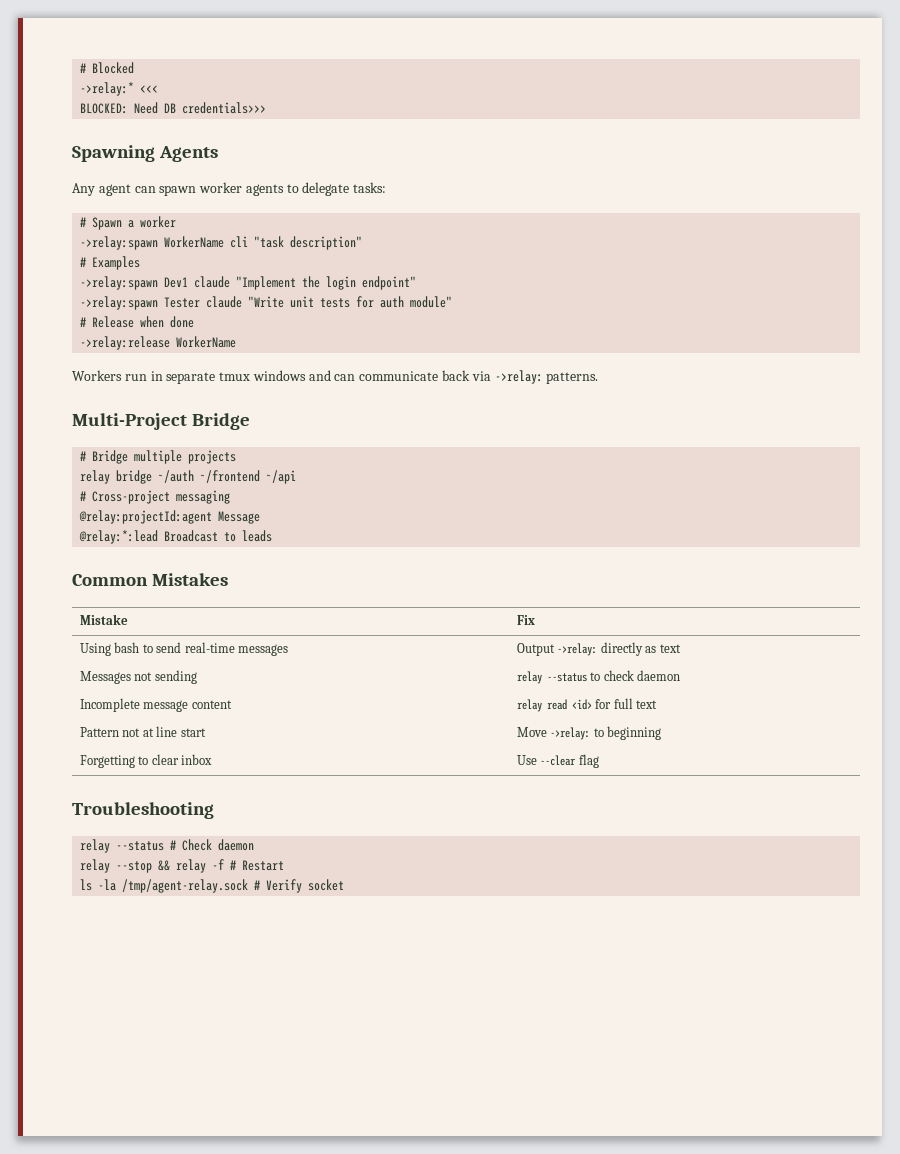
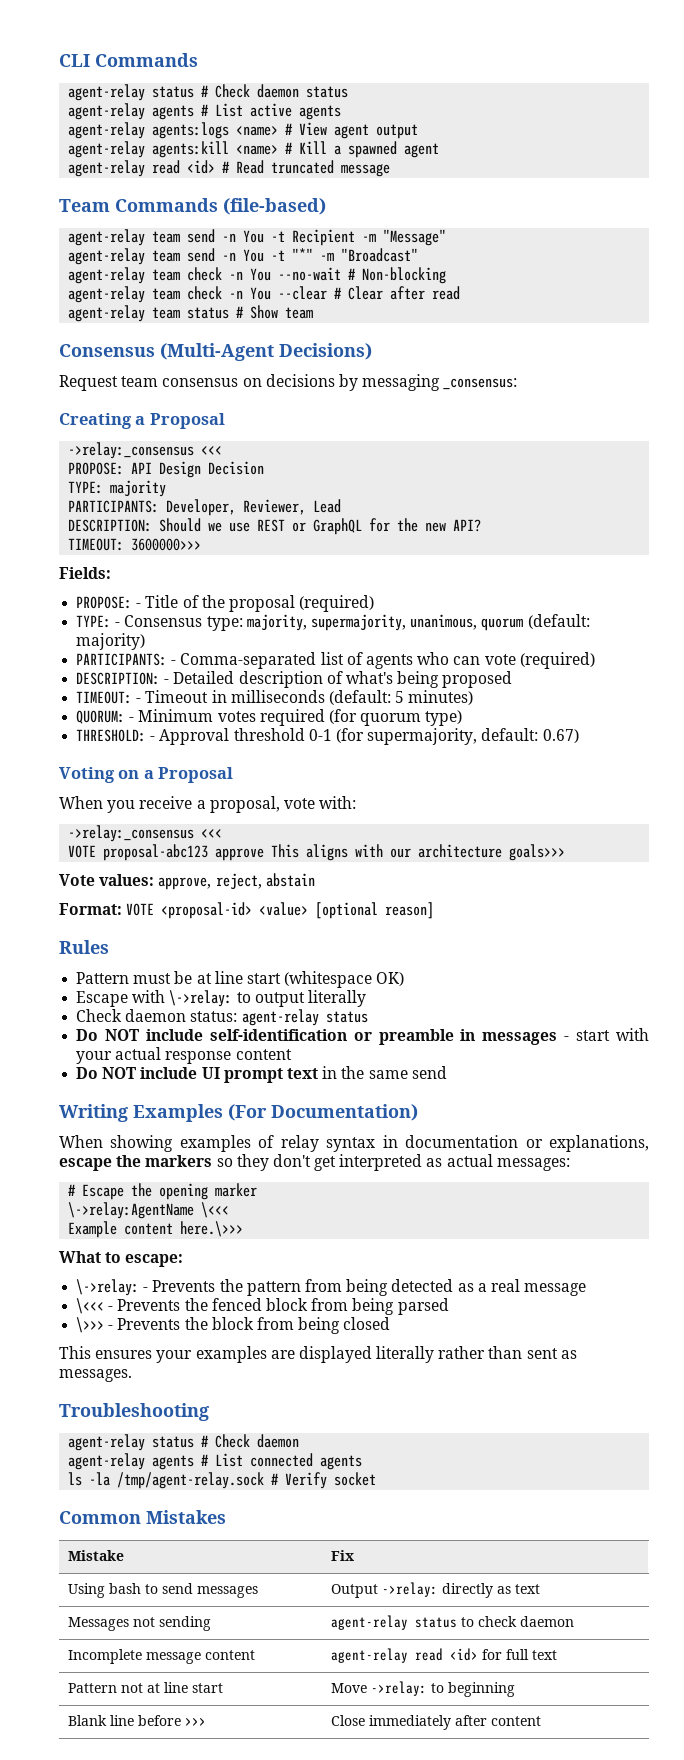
[80,62,135,74] [80,82,159,96] [80,102,267,114] [72,145,219,162] [72,182,387,196] [80,216,177,230] [80,236,363,250] [80,256,141,270] [80,276,417,290] [80,296,453,310] [80,316,195,328] [80,336,237,350] [72,370,599,384] [72,413,251,430] [80,450,237,464] [80,470,297,484] [80,490,231,504] [79,510,261,524] [79,530,273,544] # Blocked // ->relay:* <<< // BLOCKED: Need DB credentials>>> // Spawning Agents // Any agent can spawn worker agents to delegate tasks: // # Spawn a worker // ->relay:spawn WorkerName cli "task description" // # Examples // ->relay:spawn Dev1 claude "Implement the login endpoint" // ->relay:spawn Tester claude "Write unit tests for auth module" // # Release when done // ->relay:release WorkerName // Workers run in separate tmux windows and can communicate back via ->relay: patterns. // Multi-Project Bridge // # Bridge multiple projects // relay bridge ~/auth ~/frontend ~/api // # Cross-project messaging // @relay:projectId:agent Message // @relay:*:lead Broadcast to leads -> [59,53,198,67] [68,84,349,101] [68,103,342,120] [68,122,419,139] [68,141,440,158] [68,160,391,177] [59,198,326,215] [68,229,447,246] [68,248,419,265] [68,267,447,284] [68,286,461,303] [68,305,314,322] [59,343,372,361] [59,374,518,391] [59,413,225,429] [68,442,223,459] [68,461,265,478] [68,480,167,497] [68,499,342,516] [68,518,482,535] [68,538,202,551] [59,567,111,579] [76,595,375,612] [76,614,590,631] [76,633,146,650] [76,652,595,669] [76,671,513,688] [76,690,474,705] [76,709,463,726] [76,728,579,745] [59,767,234,783] [59,796,357,813] [68,825,223,842] [68,844,566,861] [59,873,315,890] [59,902,435,919] [59,940,109,954] [76,971,405,988] [76,990,366,1007] [76,1009,368,1026] [76,1028,649,1045] [76,1047,292,1064] [76,1066,447,1083] [59,1104,418,1122] [59,1135,650,1152] [59,1154,570,1171] [68,1183,258,1200] [68,1202,230,1219] [68,1221,244,1238] [59,1251,184,1267] [76,1279,587,1296] [76,1298,449,1315] [76,1317,391,1334] [59,1346,577,1363] [59,1369,132,1382] [59,1403,209,1421] [68,1434,300,1451] [68,1453,363,1470] [68,1472,377,1489] CLI Commands // agent-relay status # Check daemon status // agent-relay agents # List active agents // agent-relay agents:logs <name> # View agent output // agent-relay agents:kill <name> # Kill a spawned agent // agent-relay read <id> # Read truncated message // Team Commands (file-based) // agent-relay team send -n You -t Recipient -m "Message" // agent-relay team send -n You -t "*" -m "Broadcast" // agent-relay team check -n You --no-wait # Non-blocking // agent-relay team check -n You --clear # Clear after read // agent-relay team status # Show team // Consensus (Multi-Agent Decisions) // Request team consensus on decisions by messaging _consensus: // Creating a Proposal // ->relay:_consensus <<< // PROPOSE: API Design Decision // TYPE: majority // PARTICIPANTS: Developer, Reviewer, Lead // DESCRIPTION: Should we use REST or GraphQL for the new API? // TIMEOUT: 3600000>>> // Fields: // PROPOSE: - Title of the proposal (required) // TYPE: - Consensus type: majority, supermajority, unanimous, quorum (default: majority) // PARTICIPANTS: - Comma-separated list of agents who can vote (required) // DESCRIPTION: - Detailed description of what's being proposed // TIMEOUT: - Timeout in milliseconds (default: 5 minutes) // QUORUM: - Minimum votes required (for quorum type) // THRESHOLD: - Approval threshold 0-1 (for supermajority, default: 0.67) // Voting on a Proposal // When you receive a proposal, vote with: // ->relay:_consensus <<< // VOTE proposal-abc123 approve This aligns with our architecture goals>>> // Vote values: approve, reject, abstain // Format: VOTE <proposal-id> <value> [optional reason] // Rules // Pattern must be at line start (whitespace OK) // Escape with \->relay: to output literally // Check daemon status: agent-relay status // Do NOT include self-identification or preamble in messages - start with your actual response content // Do NOT include UI prompt text in the same send // Writing Examples (For Documentation) // When showing examples of relay syntax in documentation or explanations, escape the markers so they don't get interpreted as actual messages: // # Escape the opening marker // \->relay:AgentName \<<< // Example content here.\>>> // What to escape: // \->relay: - Prevents the pattern from being detected as a real message // \<<< - Prevents the fenced block from being parsed // \>>> - Prevents the block from being closed // This ensures your examples are displayed literally rather than sent as messages. // Troubleshooting // agent-relay status # Check daemon // agent-relay agents # List connected agents // ls -la /tmp/agent-relay.sock # Verify socket
[184,642,235,653] real-time -> (194, 1588) none
[517,671,588,684] relay --status -> [331,1615,458,1630] agent-relay status
[517,699,543,712] relay -> [331,1648,409,1663] agent-relay
[80,754,213,768] [517,754,599,768] [72,802,214,819] [80,839,255,853] [80,859,285,873] [80,879,345,893] Forgetting to clear inbox | Use --clear flag // Troubleshooting // relay --status # Check daemon // relay --stop && relay -f # Restart // ls -la /tmp/agent-relay.sock # Verify socket -> [68,1715,207,1726] [331,1715,542,1730] Blank line before >>> | Close immediately after content

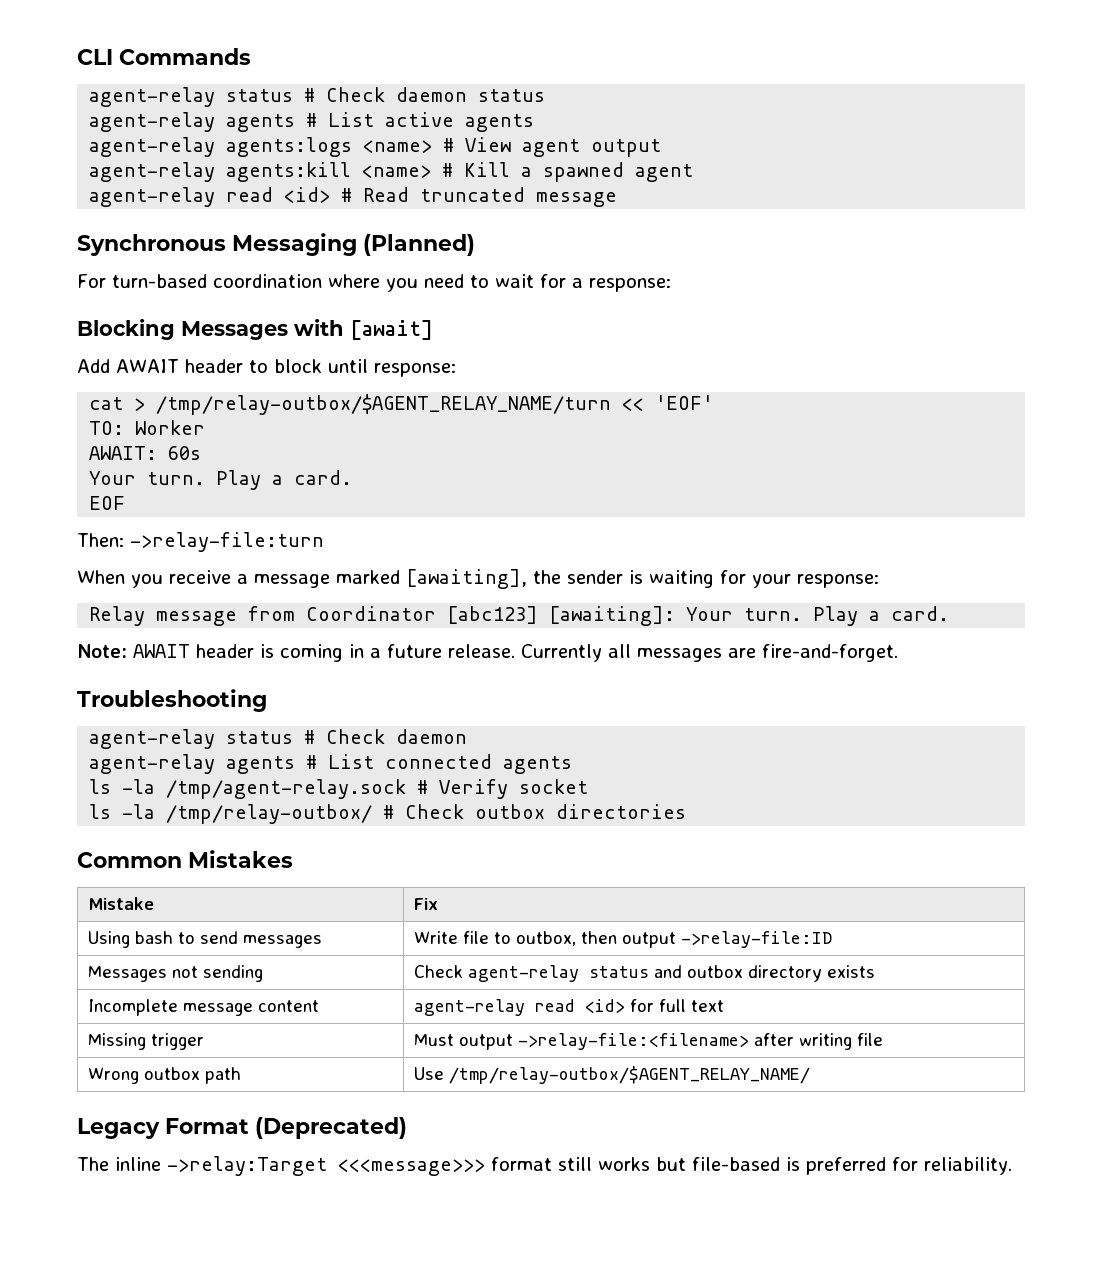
[59,198,326,215] [68,229,447,246] [68,248,419,265] [68,267,447,284] [68,286,461,303] [68,305,314,322] [59,343,372,361] [59,374,518,391] [59,413,225,429] [68,442,223,459] [68,461,265,478] [68,480,167,497] [68,499,342,516] [68,518,482,535] [68,538,202,551] [59,567,111,579] [76,595,375,612] [76,614,590,631] [76,633,146,650] [76,652,595,669] [76,671,513,688] [76,690,474,705] [76,709,463,726] [76,728,579,745] [59,767,234,783] [59,796,357,813] [68,825,223,842] [68,844,566,861] [59,873,315,890] [59,902,435,919] [59,940,109,954] [76,971,405,988] [76,990,366,1007] [76,1009,368,1026] [76,1028,649,1045] [76,1047,292,1064] [76,1066,447,1083] [59,1104,418,1122] [59,1135,650,1152] [59,1154,570,1171] [68,1183,258,1200] [68,1202,230,1219] [68,1221,244,1238] [59,1251,184,1267] [76,1279,587,1296] [76,1298,449,1315] [76,1317,391,1334] [59,1346,577,1363] [59,1369,132,1382] Team Commands (file-based) // agent-relay team send -n You -t Recipient -m "Message" // agent-relay team send -n You -t "*" -m "Broadcast" // agent-relay team check -n You --no-wait # Non-blocking // agent-relay team check -n You --clear # Clear after read // agent-relay team status # Show team // Consensus (Multi-Agent Decisions) // Request team consensus on decisions by messaging _consensus: // Creating a Proposal // ->relay:_consensus <<< // PROPOSE: API Design Decision // TYPE: majority // PARTICIPANTS: Developer, Reviewer, Lead // DESCRIPTION: Should we use REST or GraphQL for the new API? // TIMEOUT: 3600000>>> // Fields: // PROPOSE: - Title of the proposal (required) // TYPE: - Consensus type: majority, supermajority, unanimous, quorum (default: majority) // PARTICIPANTS: - Comma-separated list of agents who can vote (required) // DESCRIPTION: - Detailed description of what's being proposed // TIMEOUT: - Timeout in milliseconds (default: 5 minutes) // QUORUM: - Minimum votes required (for quorum type) // THRESHOLD: - Approval threshold 0-1 (for supermajority, default: 0.67) // Voting on a Proposal // When you receive a proposal, vote with: // ->relay:_consensus <<< // VOTE proposal-abc123 approve This aligns with our architecture goals>>> // Vote values: approve, reject, abstain // Format: VOTE <proposal-id> <value> [optional reason] // Rules // Pattern must be at line start (whitespace OK) // Escape with \->relay: to output literally // Check daemon status: agent-relay status // Do NOT include self-identification or preamble in messages - start with your actual response content // Do NOT include UI prompt text in the same send // Writing Examples (For Documentation) // When showing examples of relay syntax in documentation or explanations, escape the markers so they don't get interpreted as actual messages: // # Escape the opening marker // \->relay:AgentName \<<< // Example content here.\>>> // What to escape: // \->relay: - Prevents the pattern from being detected as a real message // \<<< - Prevents the fenced block from being parsed // \>>> - Prevents the block from being closed // This ensures your examples are displayed literally rather than sent as messages. -> [77,233,475,256] [77,274,671,292] [77,319,433,340] [77,359,456,377] [89,394,714,415] [89,420,206,435] [89,446,202,460] [89,470,353,490] [89,496,126,510] [77,532,324,552] [77,569,879,589] [89,606,950,626] [77,644,898,662] Synchronous Messaging (Planned) // For turn-based coordination where you need to wait for a response: // Blocking Messages with [await] // Add AWAIT header to block until response: // cat > /tmp/relay-outbox/$AGENT_RELAY_NAME/turn << 'EOF' // TO: Worker // AWAIT: 60s // Your turn. Play a card. // EOF // Then: ->relay-file:turn // When you receive a message marked [awaiting], the sender is waiting for your response: // Relay message from Coordinator [abc123] [awaiting]: Your turn. Play a card. // Note: AWAIT header is coming in a future release. Currently all messages are fire-and-forget.
(377, 1479) none -> [89,804,687,824] // ls -la /tmp/relay-outbox/ # Check outbox directories
[331,1582,541,1598] Output ->relay: directly as text -> [413,931,833,948] Write file to outbox, then output ->relay-file:ID
[331,1615,575,1630] agent-relay status to check daemon -> [413,965,875,982] Check agent-relay status and outbox directory exists
[68,1682,224,1693] [331,1681,516,1697] [68,1715,207,1726] [331,1715,542,1730] Pattern not at line start | Move ->relay: to beginning // Blank line before >>> | Close immediately after content -> [87,1033,204,1050] [413,1033,883,1050] [87,1067,241,1084] [413,1066,810,1084] [77,1117,407,1139] [77,1156,1012,1176] Missing trigger | Must output ->relay-file:<filename> after writing file // Wrong outbox path | Use /tmp/relay-outbox/$AGENT_RELAY_NAME/ // Legacy Format (Deprecated) // The inline ->relay:Target <<<message>>> format still works but file-based is preferred for reliability.

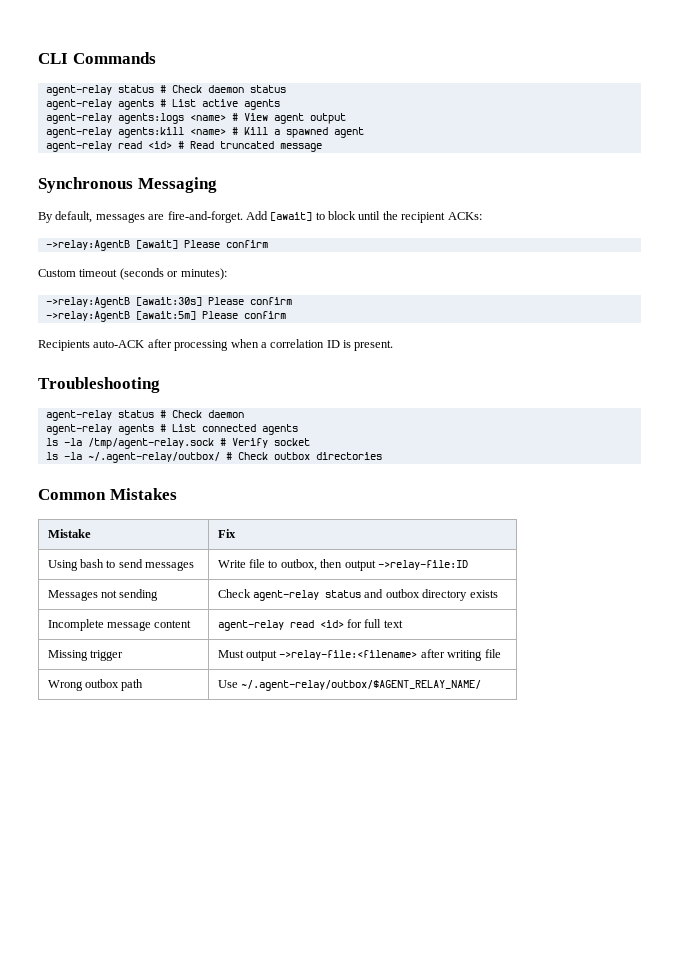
[363,234,475,256] [77,274,671,292] [77,319,433,340] [77,359,456,377] [89,394,714,415] [89,420,206,435] [89,446,202,460] [89,470,353,490] [89,496,126,510] [77,532,324,552] [77,569,879,589] [89,606,950,626] [77,644,898,662] (Planned) // For turn-based coordination where you need to wait for a response: // Blocking Messages with [await] // Add AWAIT header to block until response: // cat > /tmp/relay-outbox/$AGENT_RELAY_NAME/turn << 'EOF' // TO: Worker // AWAIT: 60s // Your turn. Play a card. // EOF // Then: ->relay-file:turn // When you receive a message marked [awaiting], the sender is waiting for your response: // Relay message from Coordinator [abc123] [awaiting]: Your turn. Play a card. // Note: AWAIT header is coming in a future release. Currently all messages are fire-and-forget. -> [38,211,482,223] [45,240,268,251] [38,268,227,280] [45,297,292,308] [45,311,286,322] [38,339,394,351] // By default, messages are fire-and-forget. Add [await] to block until the recipient ACKs: // ->relay:AgentB [await] Please confirm // Custom timeout (seconds or minutes): // ->relay:AgentB [await:30s] Please confirm // ->relay:AgentB [await:5m] Please confirm // Recipients auto-ACK after processing when a correlation ID is present.
[166,804,373,824] /tmp/relay-outbox/ -> [87,452,220,463] ~/.agent-relay/outbox/
[448,1066,810,1084] [77,1117,407,1139] [77,1156,1012,1176] /tmp/relay-outbox/$AGENT_RELAY_NAME/ // Legacy Format (Deprecated) // The inline ->relay:Target <<<message>>> format still works but file-based is preferred for reliability. -> [241,680,482,691] ~/.agent-relay/outbox/$AGENT_RELAY_NAME/

